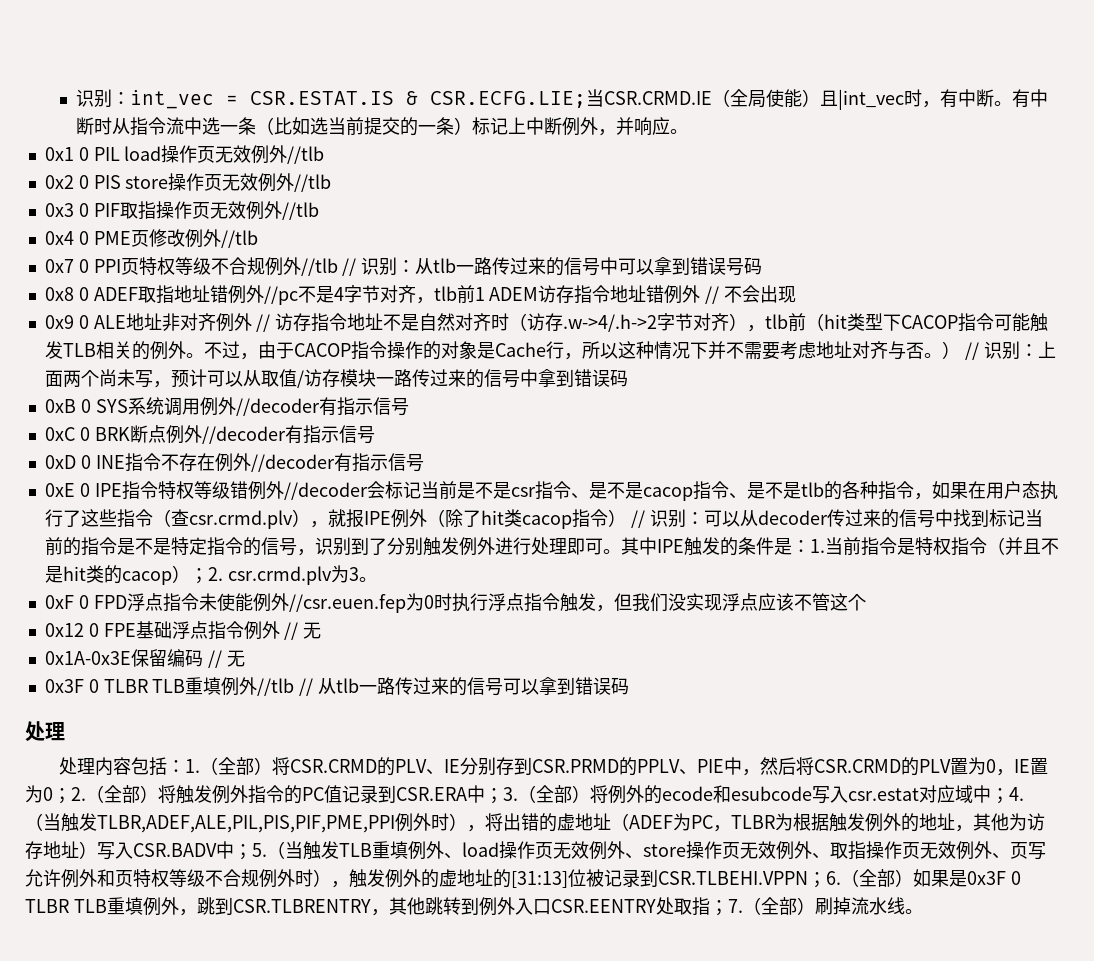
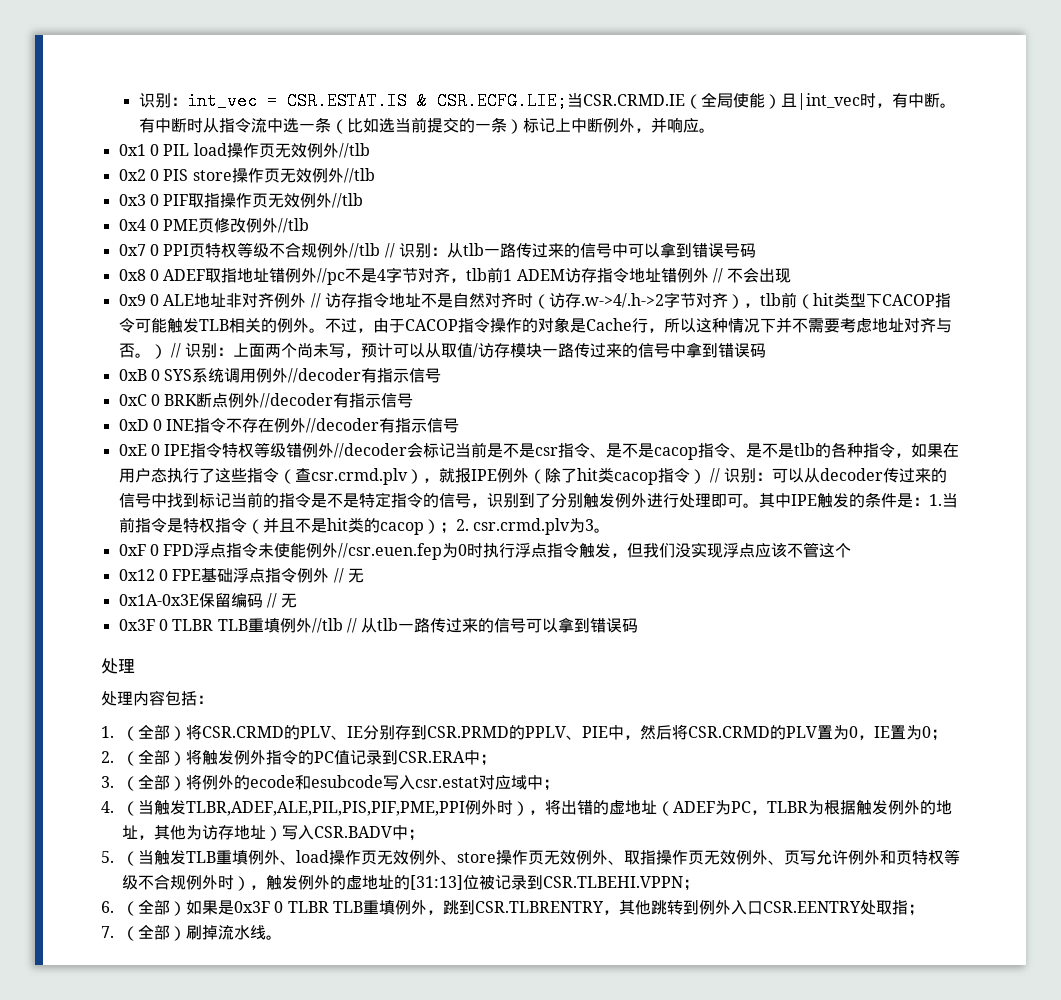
(185, 766) none -> (213, 699) //
(71, 796) none -> (947, 735) //
(503, 796) none -> (496, 760) //
(1009, 796) none -> (559, 785) //
(252, 852) none -> (424, 835) //
(826, 880) none -> (699, 885) //
(728, 908) none -> (924, 910) //

